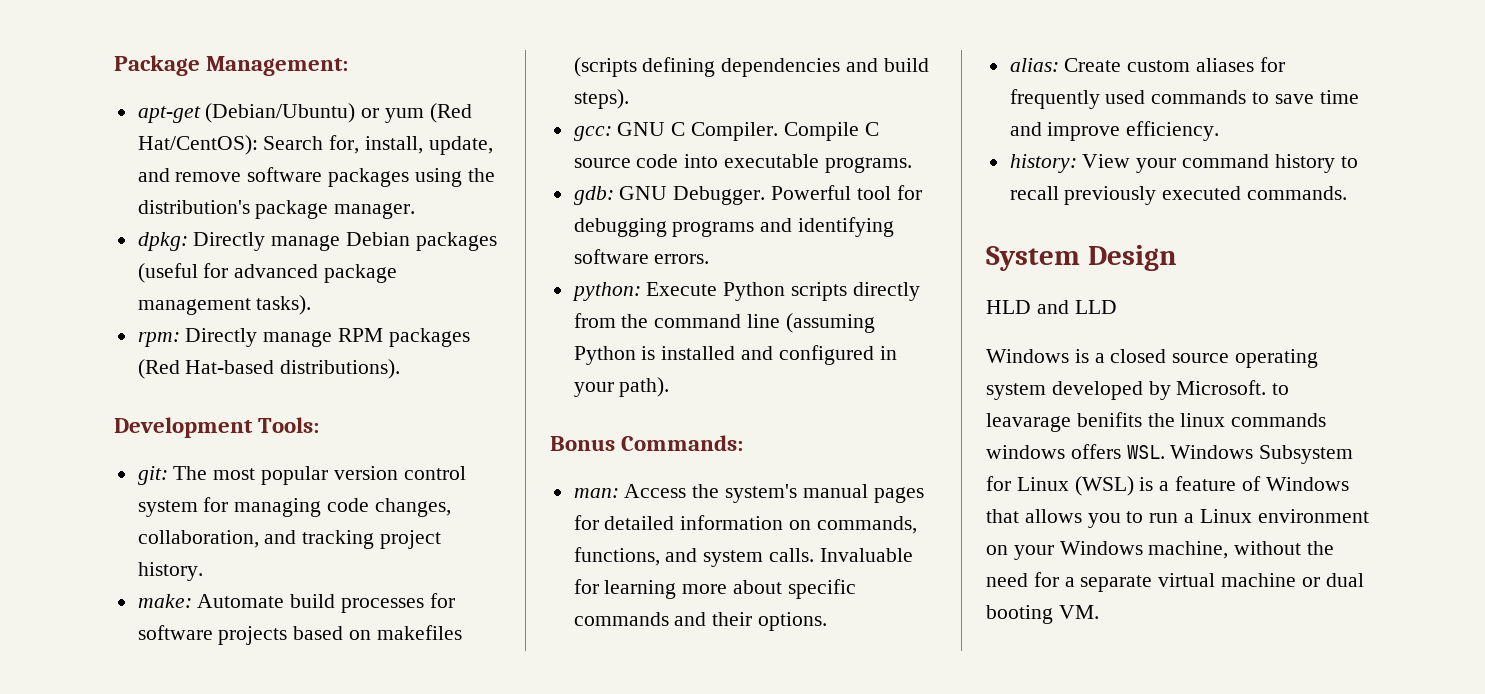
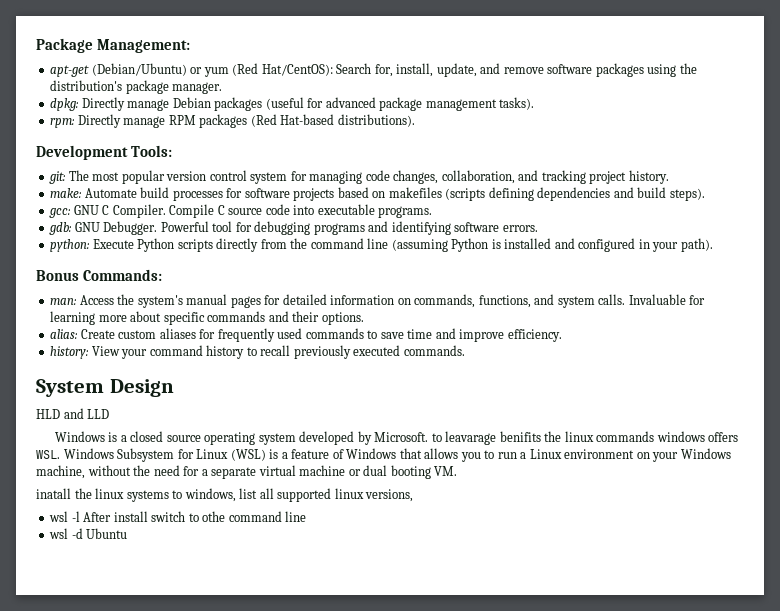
(1099, 612) none -> [36,488,414,502] [49,511,307,522] [49,528,128,539] // inatall the linux systems to windows, list all supported linux versions, // wsl -l After install switch to othe command line // wsl -d Ubuntu

